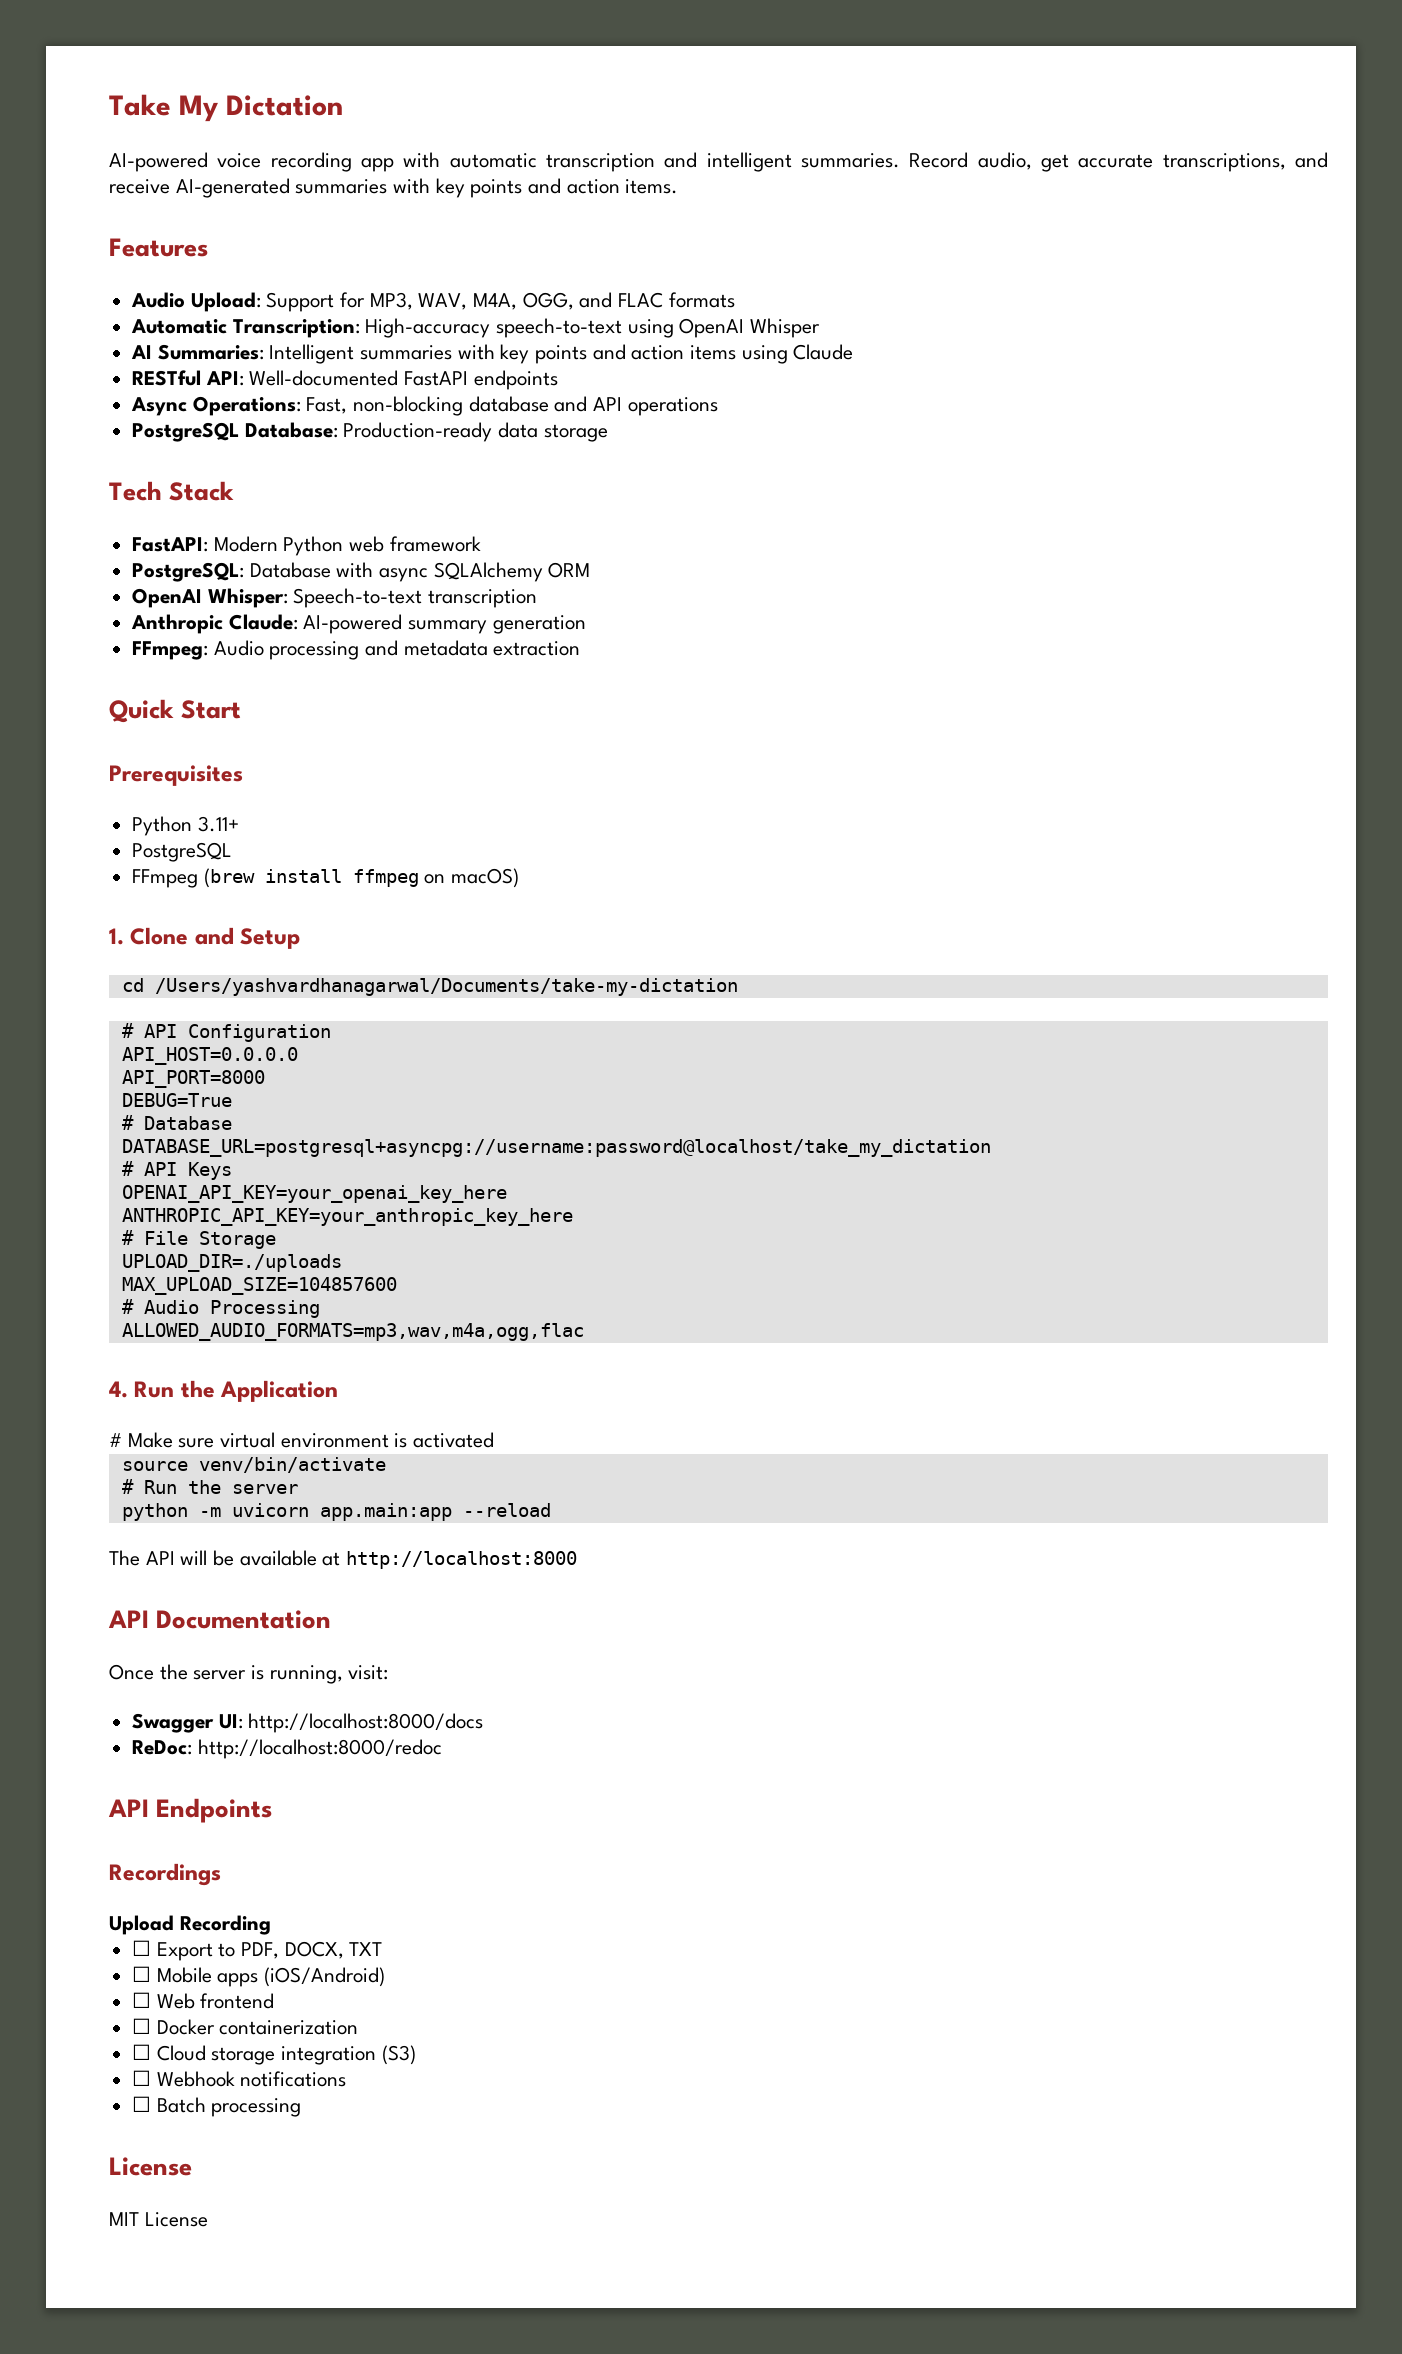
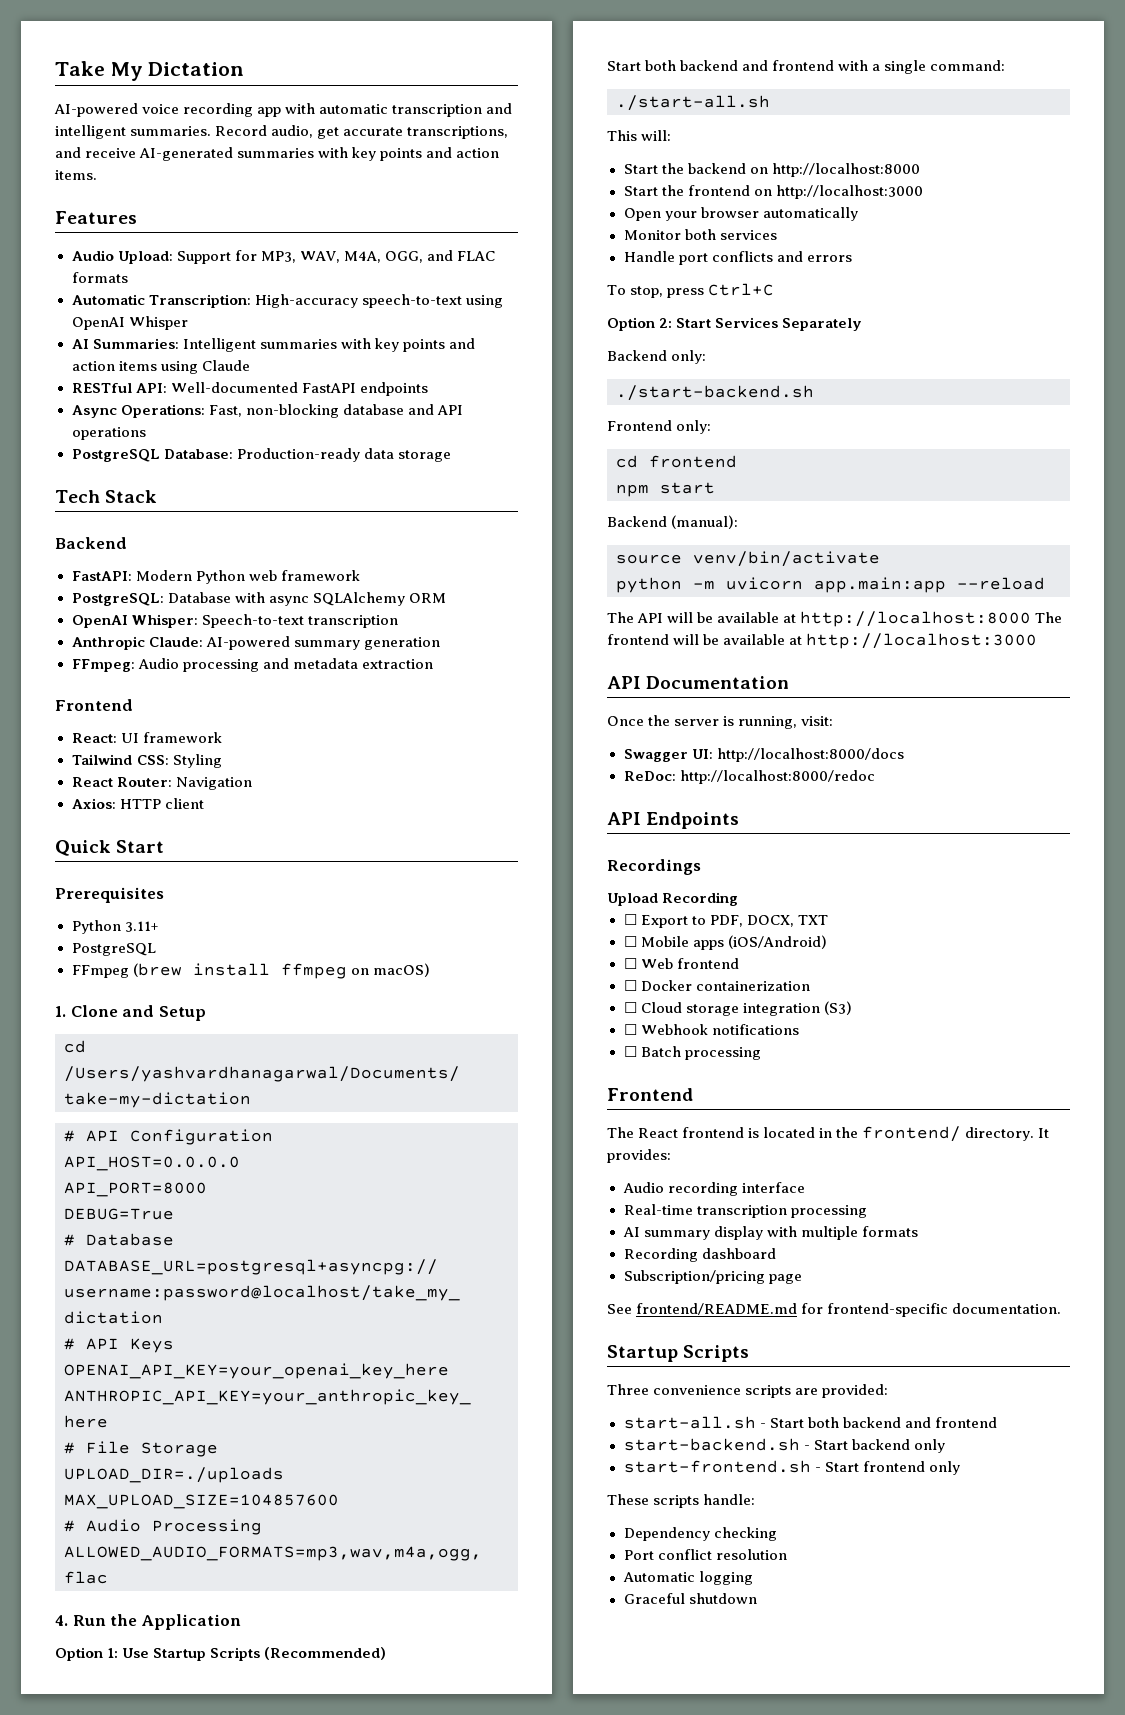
(235, 491) none -> [55,537,127,549] // Backend
(581, 648) none -> [55,699,133,711] [71,732,222,743] [71,754,222,768] [71,777,252,790] [71,798,204,809] // Frontend // React: UI framework // Tailwind CSS: Styling // React Router: Navigation // Axios: HTTP client
[109,1432,495,1448] [121,1457,386,1473] [121,1479,298,1494] # Make sure virtual environment is activated // source venv/bin/activate // # Run the server -> [55,1647,387,1661] [607,60,1006,74] [616,95,770,111] [607,130,672,141] [623,163,920,177] [623,185,923,199] [623,207,858,221] [623,229,777,240] [623,251,852,265] [607,283,775,298] [607,317,863,331] [607,350,707,364] [616,385,814,401] [607,420,712,434] [616,455,737,468] [616,482,715,497] [607,515,739,529] [616,551,880,567] Option 1: Use Startup Scripts (Recommended) // Start both backend and frontend with a single command: // ./start-all.sh // This will: // Start the backend on http://localhost:8000 // Start the frontend on http://localhost:3000 // Open your browser automatically // Monitor both services // Handle port conflicts and errors // To stop, press Ctrl+C // Option 2: Start Services Separately // Backend only: // ./start-backend.sh // Frontend only: // cd frontend // npm start // Backend (manual): // source venv/bin/activate
(578, 1560) none -> [1035,612,1063,623] [607,633,1038,649] The frontend will be available at http://localhost:3000
[109,2157,192,2176] [109,2212,208,2227] License // MIT License -> [607,1088,693,1101] [607,1126,1050,1142] [607,1149,671,1163] [622,1182,805,1196] [623,1204,867,1218] [622,1226,918,1240] [623,1248,776,1262] [623,1270,802,1284] [607,1303,1062,1317] [607,1345,750,1362] [607,1384,889,1398] [623,1416,997,1429] [623,1438,945,1453] [623,1460,960,1475] [607,1494,756,1508] [623,1527,777,1541] [623,1549,787,1560] [622,1571,753,1585] [623,1593,757,1604] Frontend // The React frontend is located in the frontend/ directory. It provides: // Audio recording interface // Real-time transcription processing // AI summary display with multiple formats // Recording dashboard // Subscription/pricing page // See frontend/README.md for frontend-specific documentation. // Startup Scripts // Three convenience scripts are provided: // start-all.sh - Start both backend and frontend // start-backend.sh - Start backend only // start-frontend.sh - Start frontend only // These scripts handle: // Dependency checking // Port conflict resolution // Automatic logging // Graceful shutdown

